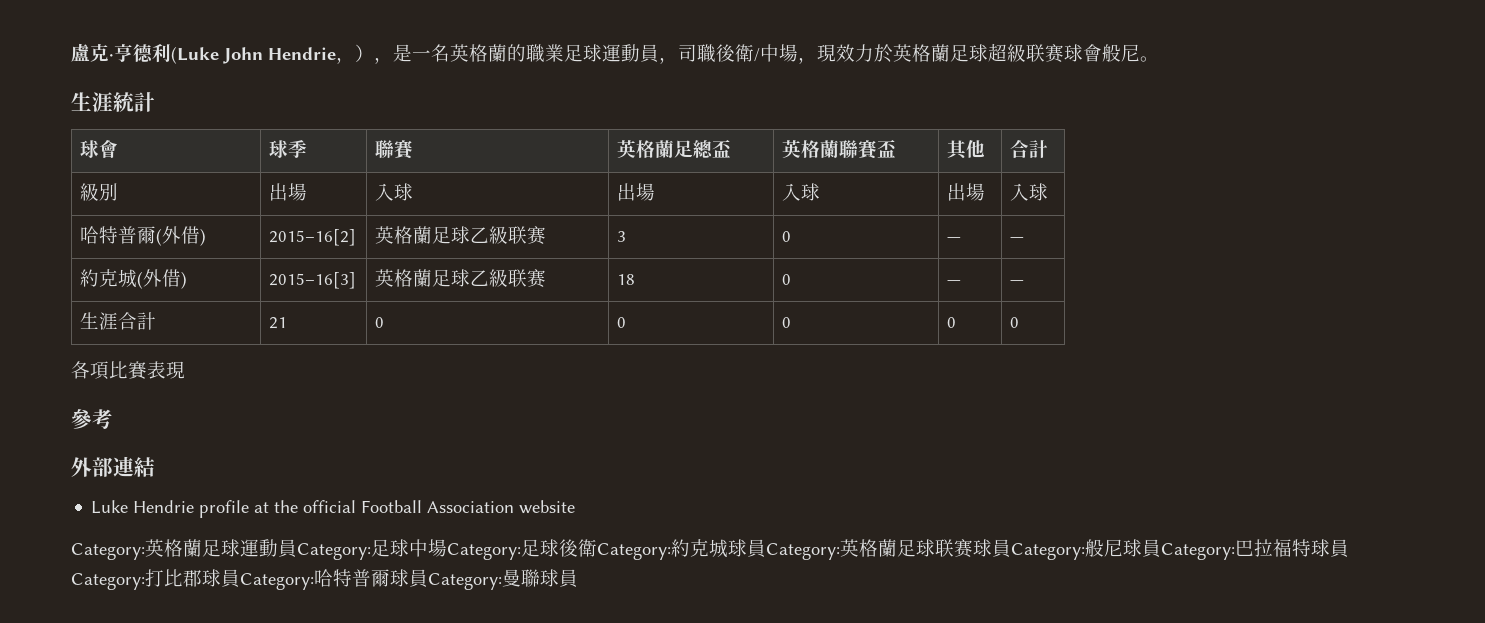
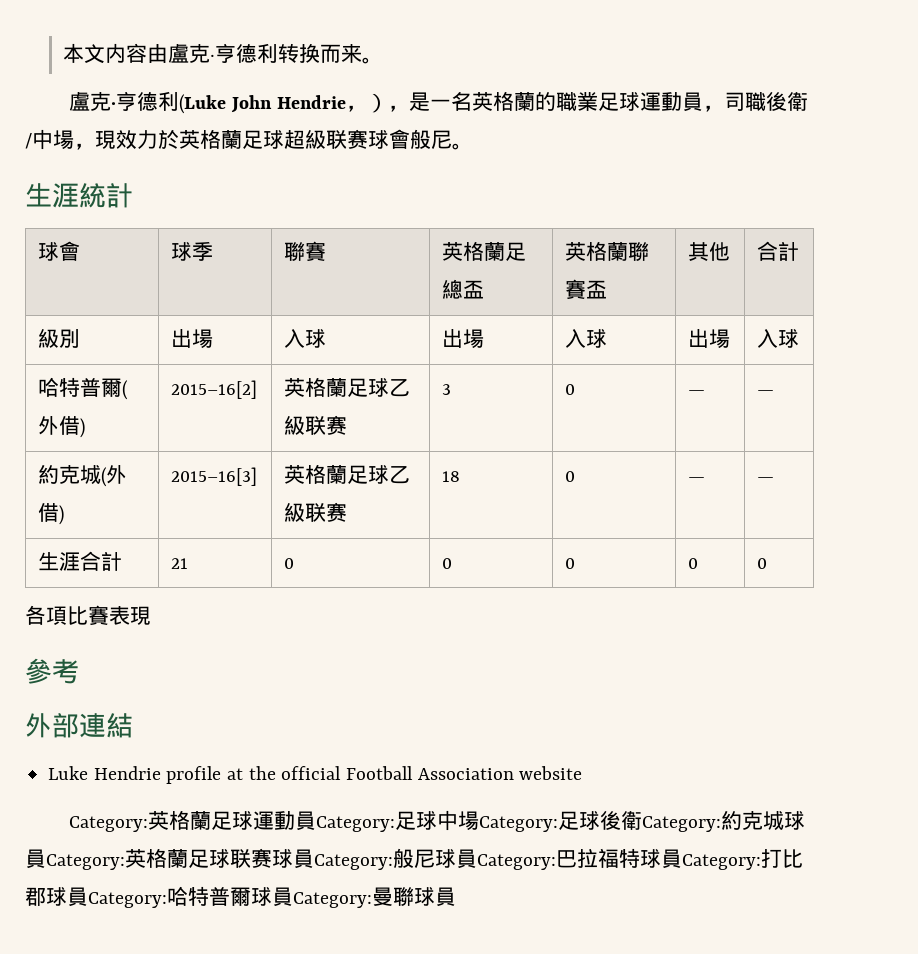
(71, 52) none -> [63,43,384,64] 本文内容由盧克·亨德利转换而来。 //

